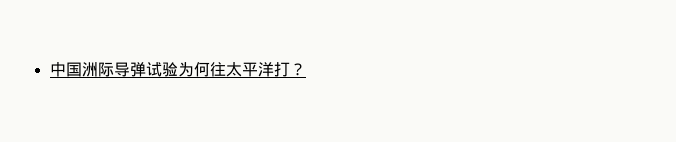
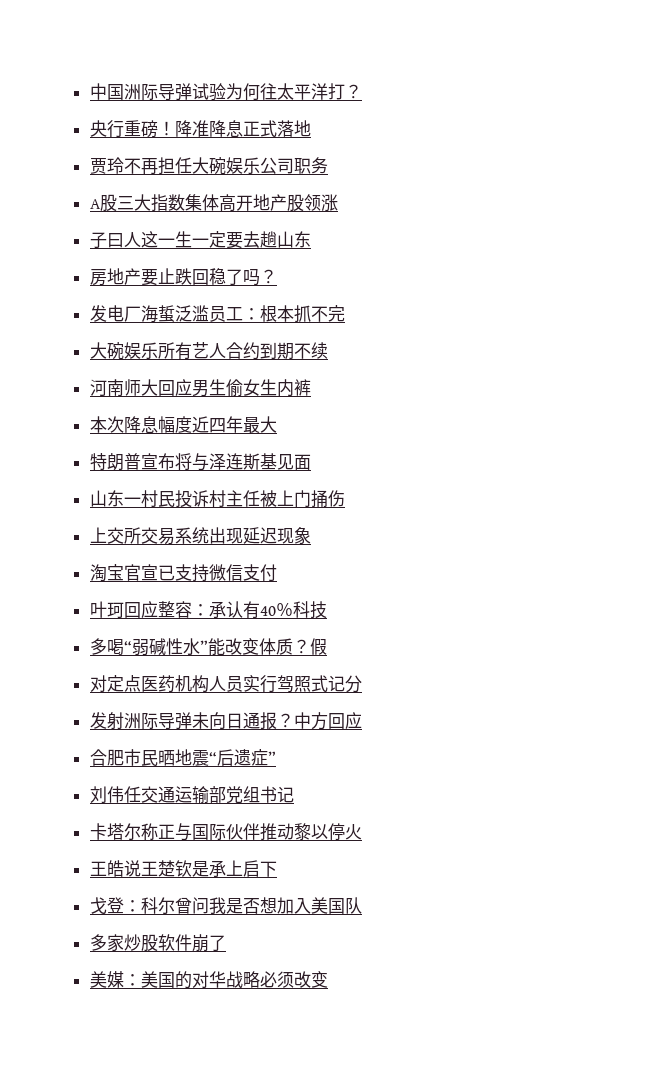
(306, 69) none -> [89,120,311,138] [89,157,328,175] [89,194,338,212] [89,231,311,249] [89,268,277,286] [89,305,345,323] [89,342,328,360] [89,379,311,397] [89,416,277,433] [89,453,311,471] [89,490,345,508] [89,527,311,545] [89,564,277,582] [89,601,327,619] [89,638,327,656] [89,675,362,693] [89,712,362,730] [89,749,276,767] [89,786,294,804] [89,823,362,841] [89,860,277,877] [89,897,362,914] [89,934,226,952] [89,971,328,989] // 央行重磅！降准降息正式落地 // 贾玲不再担任大碗娱乐公司职务 // A股三大指数集体高开地产股领涨 // 子曰人这一生一定要去趟山东 // 房地产要止跌回稳了吗？ // 发电厂海蜇泛滥员工：根本抓不完 // 大碗娱乐所有艺人合约到期不续 // 河南师大回应男生偷女生内裤 // 本次降息幅度近四年最大 // 特朗普宣布将与泽连斯基见面 // 山东一村民投诉村主任被上门捅伤 // 上交所交易系统出现延迟现象 // 淘宝官宣已支持微信支付 // 叶珂回应整容：承认有40％科技 // 多喝“弱碱性水”能改变体质？假 // 对定点医药机构人员实行驾照式记分 // 发射洲际导弹未向日通报？中方回应 // 合肥市民晒地震“后遗症” // 刘伟任交通运输部党组书记 // 卡塔尔称正与国际伙伴推动黎以停火 // 王皓说王楚钦是承上启下 // 戈登：科尔曾问我是否想加入美国队 // 多家炒股软件崩了 // 美媒：美国的对华战略必须改变

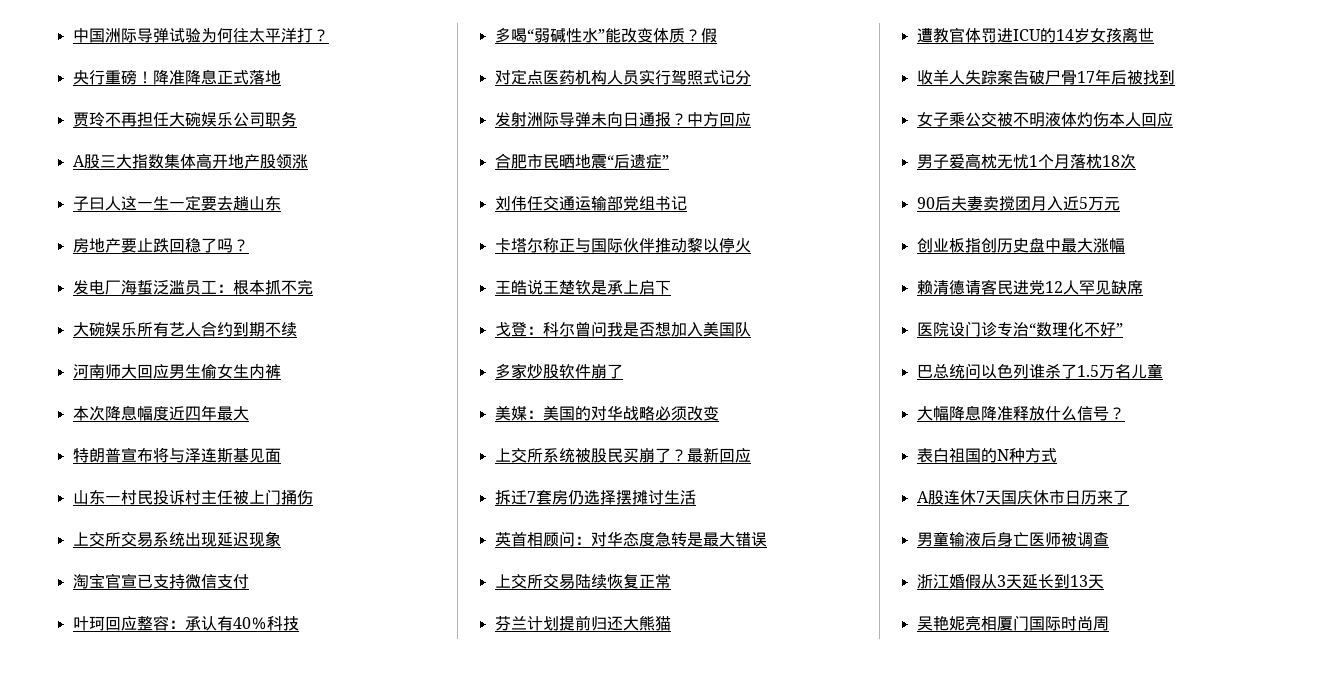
(328, 979) none -> [494,447,751,463] [494,490,696,505] [494,531,767,547] [494,574,671,589] [494,615,671,631] [916,27,1154,43] [916,69,1175,85] [916,111,1173,127] [916,153,1136,169] [916,196,1120,211] [916,238,1125,253] [916,279,1143,295] [916,321,1123,337] [916,363,1163,379] [916,405,1125,421] [916,447,1057,463] [916,489,1129,505] [916,531,1109,547] [916,574,1104,589] [916,615,1109,631] // 上交所系统被股民买崩了？最新回应 // 拆迁7套房仍选择摆摊讨生活 // 英首相顾问：对华态度急转是最大错误 // 上交所交易陆续恢复正常 // 芬兰计划提前归还大熊猫 // 遭教官体罚进ICU的14岁女孩离世 // 收羊人失踪案告破尸骨17年后被找到 // 女子乘公交被不明液体灼伤本人回应 // 男子爱高枕无忧1个月落枕18次 // 90后夫妻卖搅团月入近5万元 // 创业板指创历史盘中最大涨幅 // 赖清德请客民进党12人罕见缺席 // 医院设门诊专治“数理化不好” // 巴总统问以色列谁杀了1.5万名儿童 // 大幅降息降准释放什么信号？ // 表白祖国的N种方式 // A股连休7天国庆休市日历来了 // 男童输液后身亡医师被调查 // 浙江婚假从3天延长到13天 // 吴艳妮亮相厦门国际时尚周

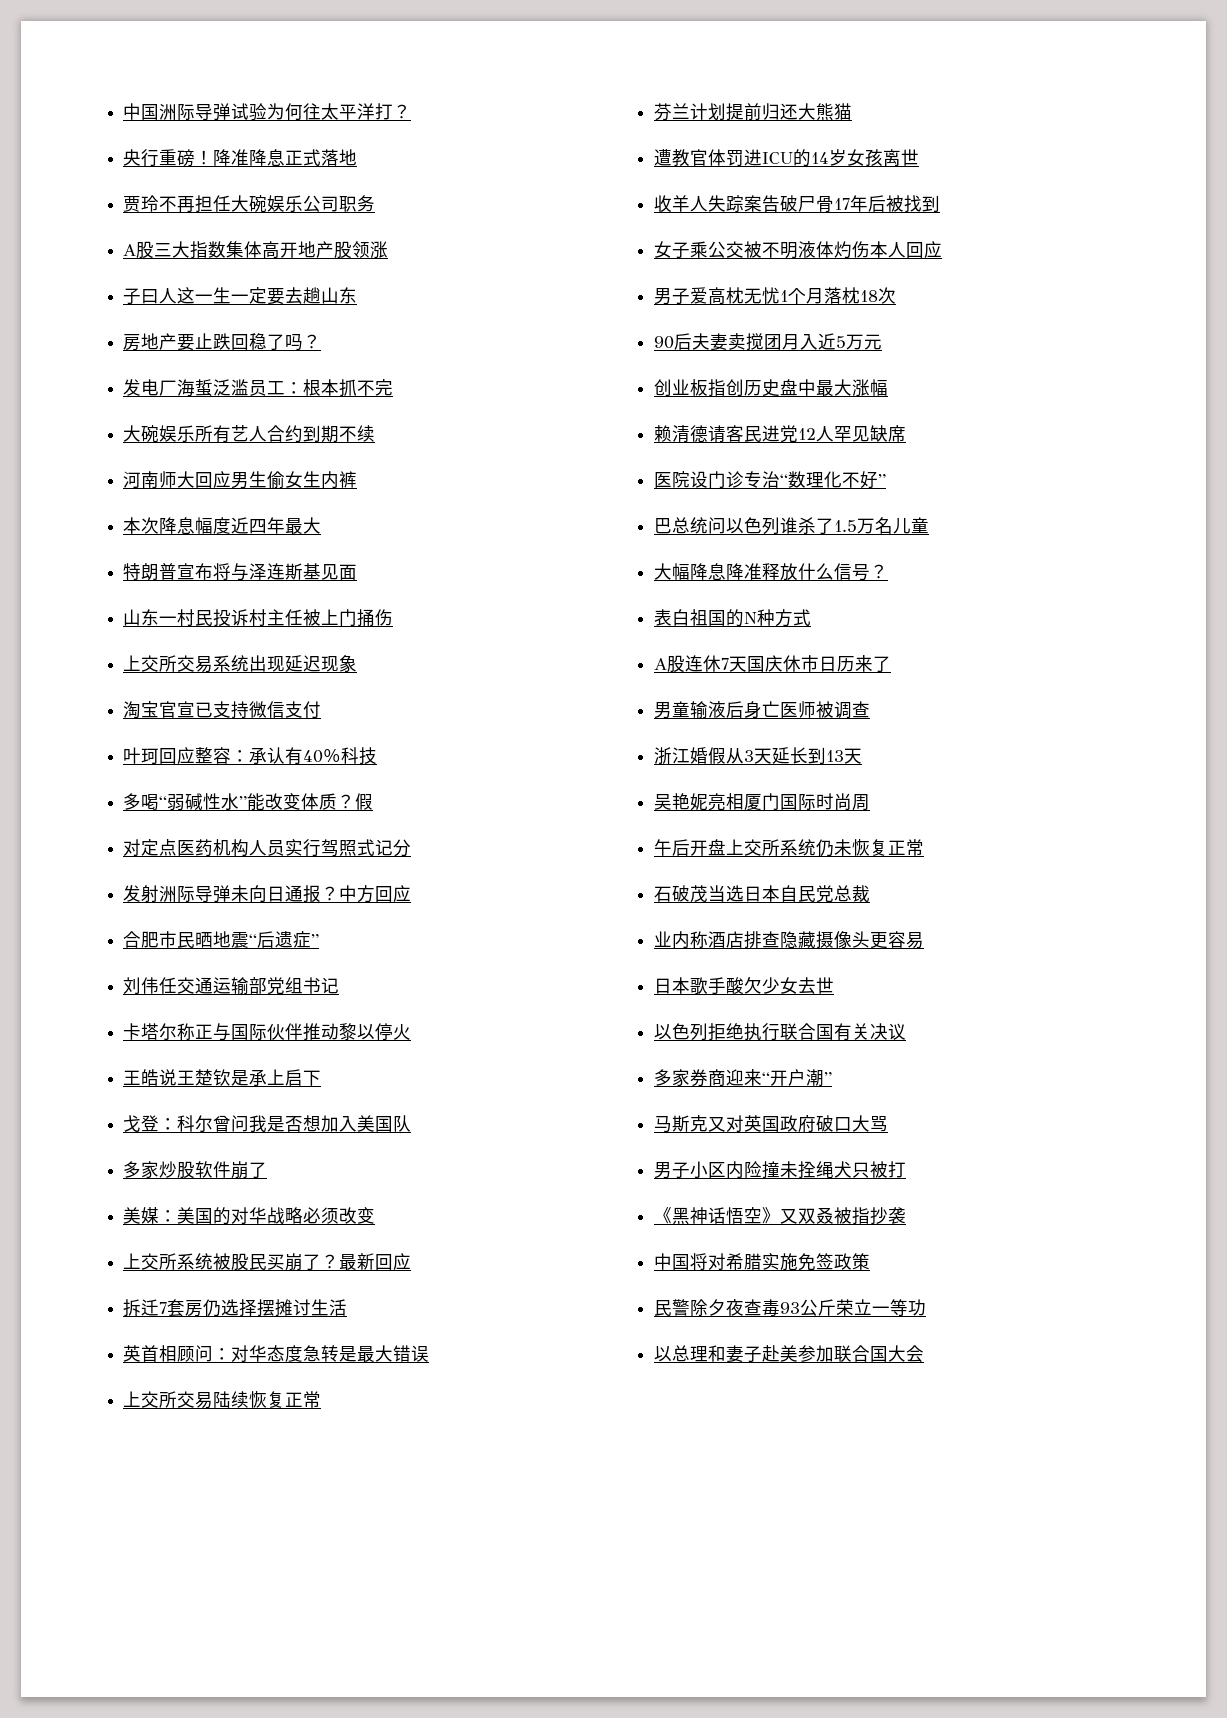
(1109, 623) none -> [654,839,925,857] [654,885,871,903] [654,931,925,949] [654,977,835,995] [654,1023,907,1041] [654,1069,833,1087] [654,1115,889,1133] [654,1161,907,1179] [654,1207,907,1225] [654,1253,871,1271] [654,1299,927,1317] [654,1345,925,1363] // 午后开盘上交所系统仍未恢复正常 // 石破茂当选日本自民党总裁 // 业内称酒店排查隐藏摄像头更容易 // 日本歌手酸欠少女去世 // 以色列拒绝执行联合国有关决议 // 多家券商迎来“开户潮” // 马斯克又对英国政府破口大骂 // 男子小区内险撞未拴绳犬只被打 // 《黑神话悟空》又双叒被指抄袭 // 中国将对希腊实施免签政策 // 民警除夕夜查毒93公斤荣立一等功 // 以总理和妻子赴美参加联合国大会

